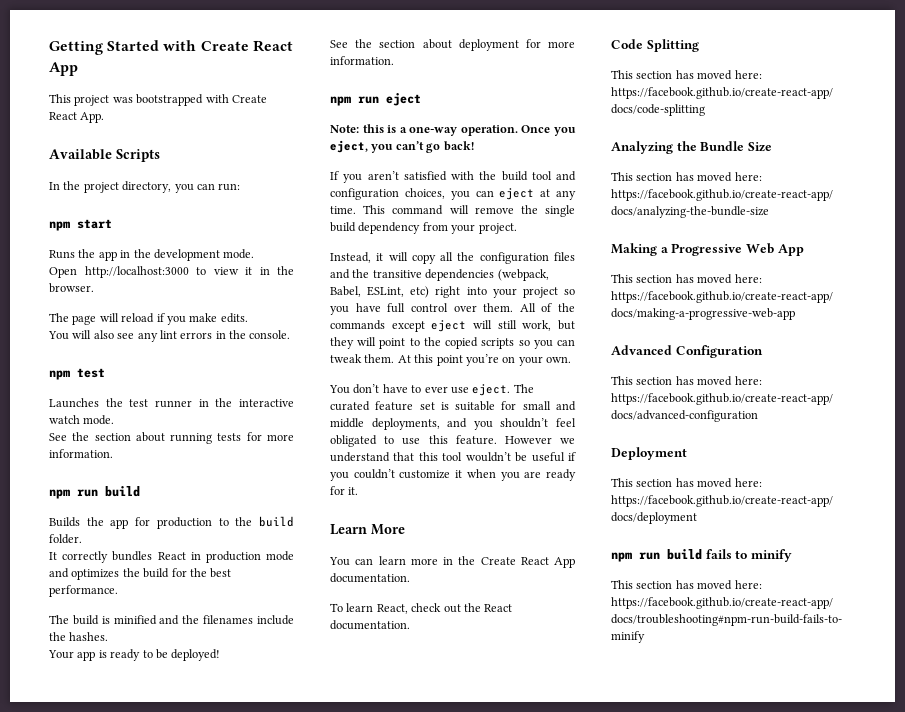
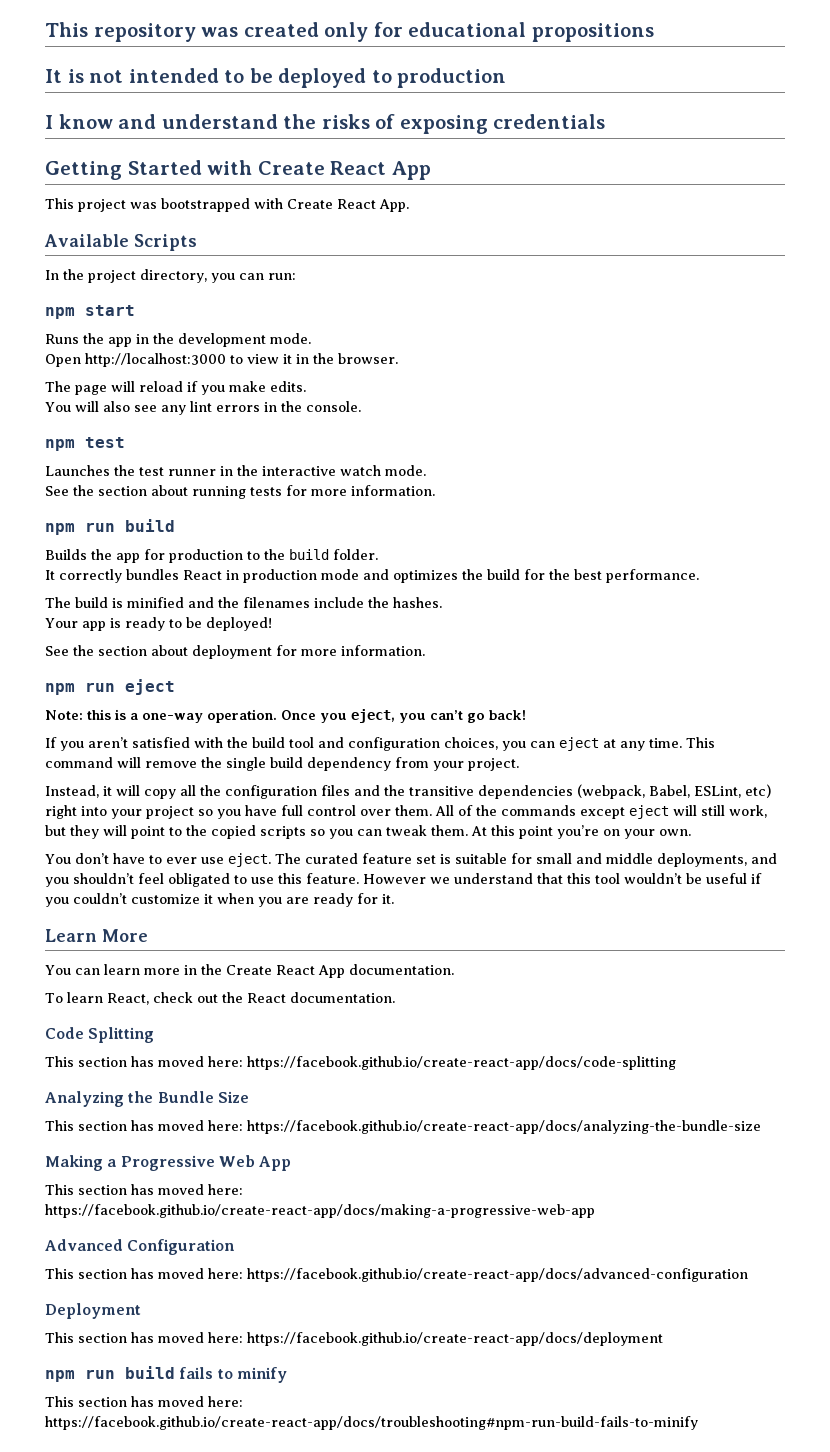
(49, 48) none -> [45,22,654,42] [45,68,507,88] [45,114,606,134] This repository was created only for educational propositions // It is not intended to be deployed to production // I know and understand the risks of exposing credentials //

